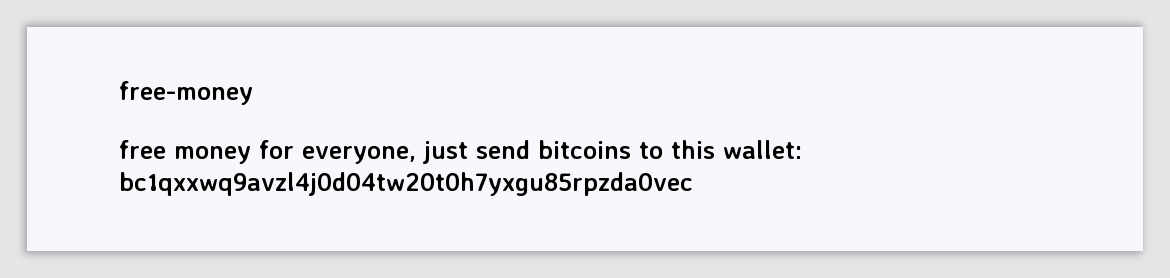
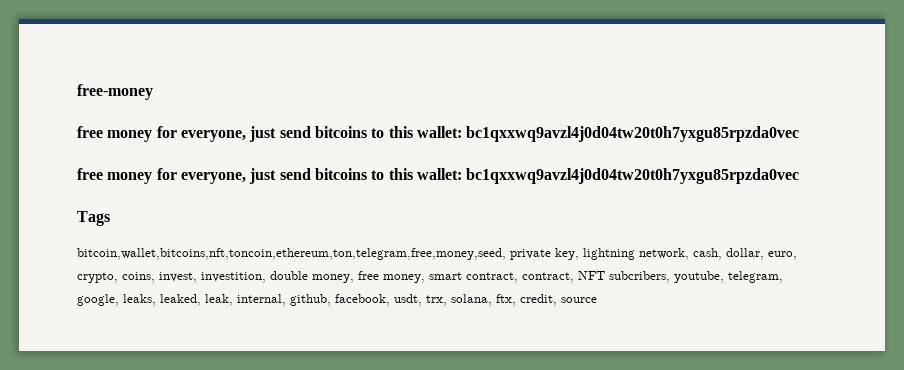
(693, 184) none -> [77,168,800,184] [77,211,110,226] [77,248,797,260] [77,271,783,283] [77,294,597,306] // free money for everyone, just send bitcoins to this wallet: bc1qxxwq9avzl4j0d04tw20t0h7yxgu85rpzda0vec // Tags // bitcoin,wallet,bitcoins,nft,toncoin,ethereum,ton,telegram,free,money,seed, private key, lightning network, cash, dollar, euro, crypto, coins, invest, investition, double money, free money, smart contract, contract, NFT subcribers, youtube, telegram, google, leaks, leaked, leak, internal, github, facebook, usdt, trx, solana, ftx, credit, source

